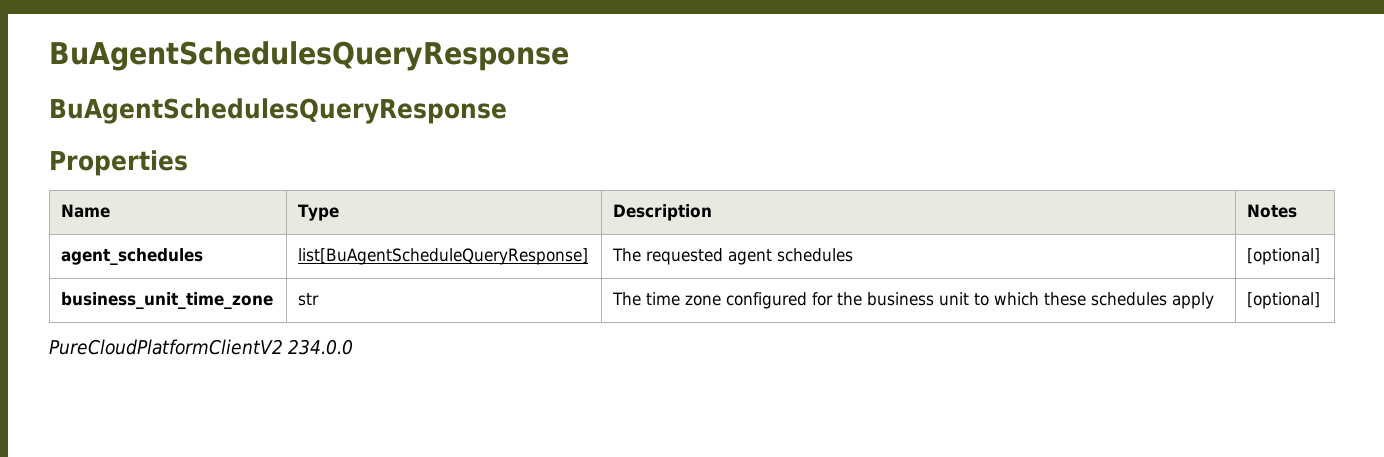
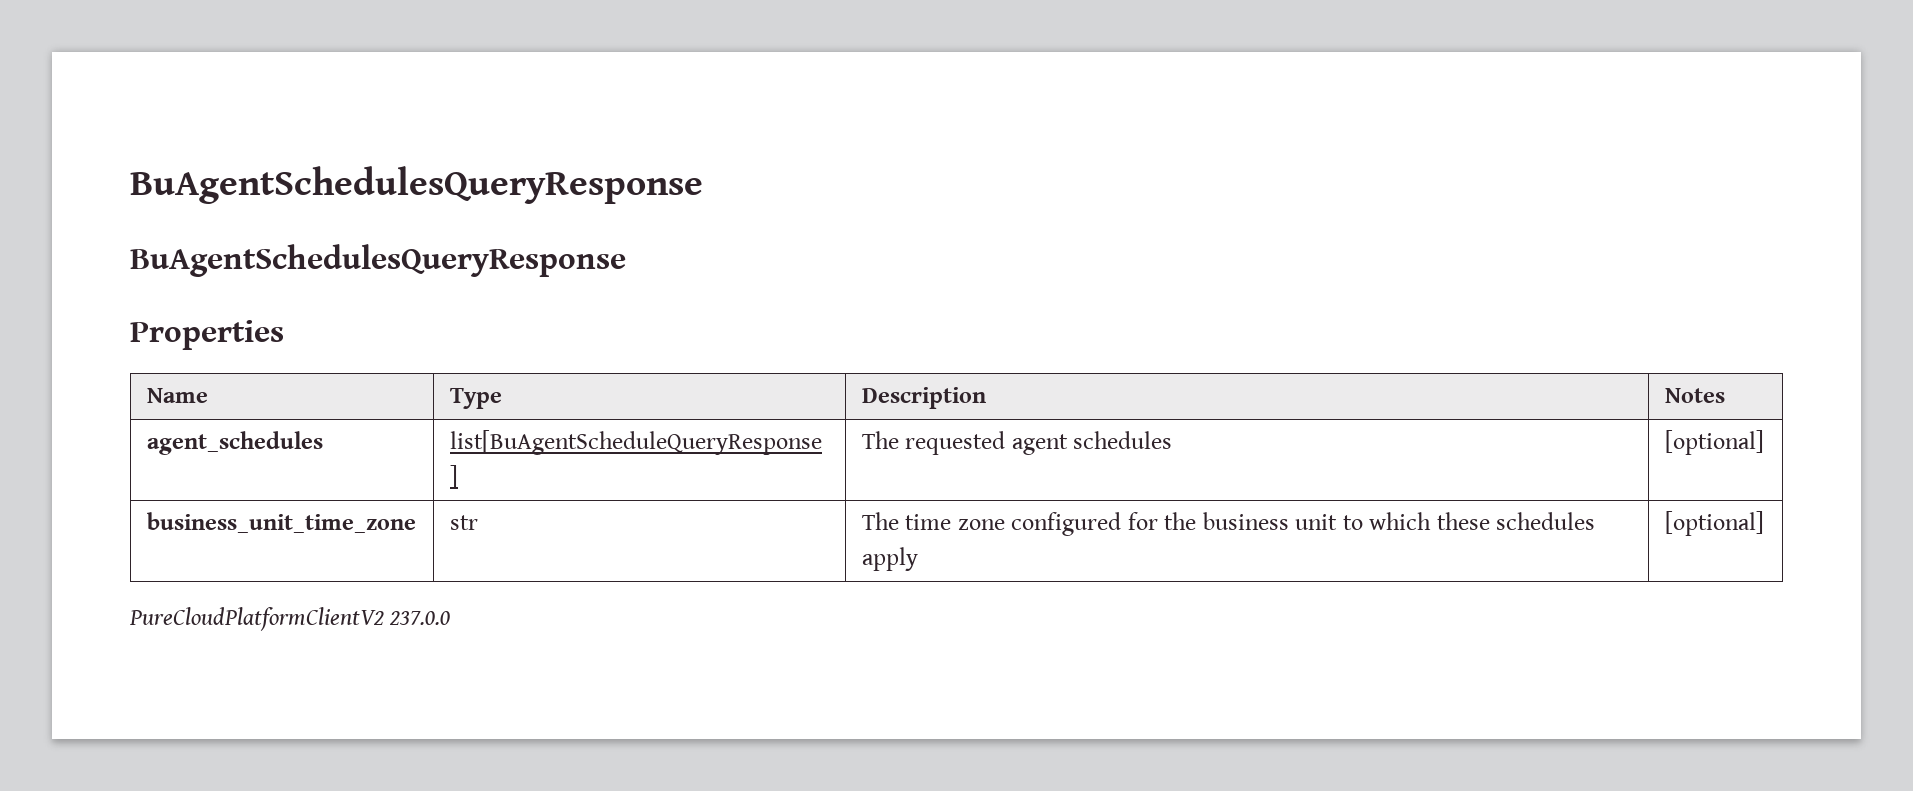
[288,339,354,355] 234.0.0 -> [389,611,451,625] 237.0.0

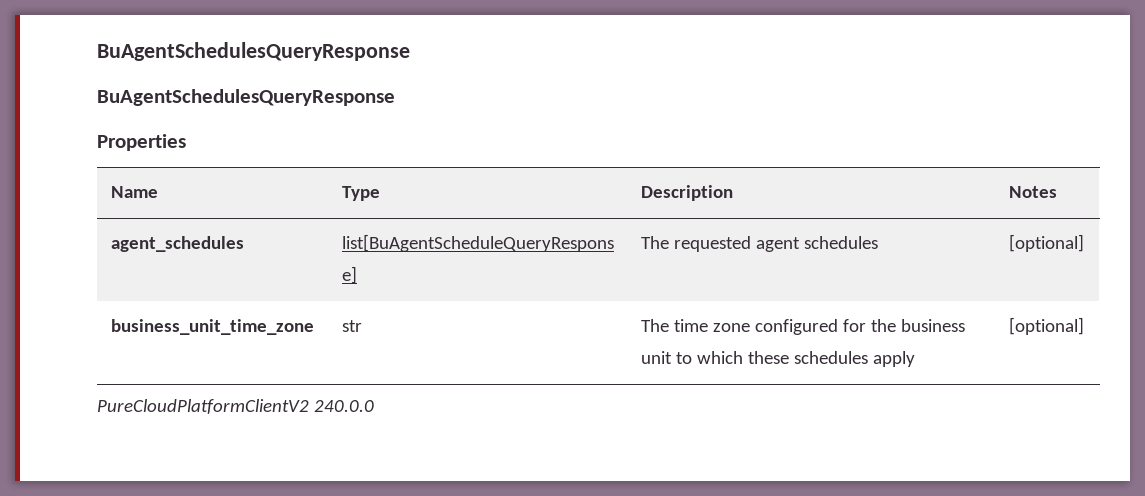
[389,611,451,625] 237.0.0 -> [313,400,374,412] 240.0.0

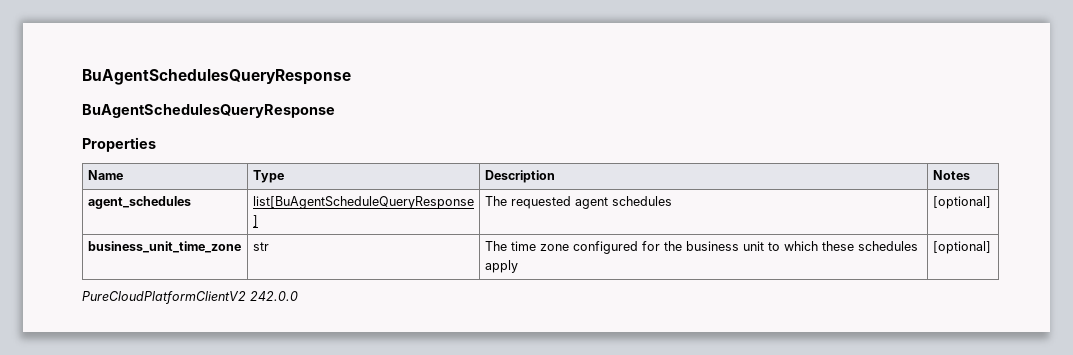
[313,400,374,412] 240.0.0 -> [250,291,298,301] 242.0.0

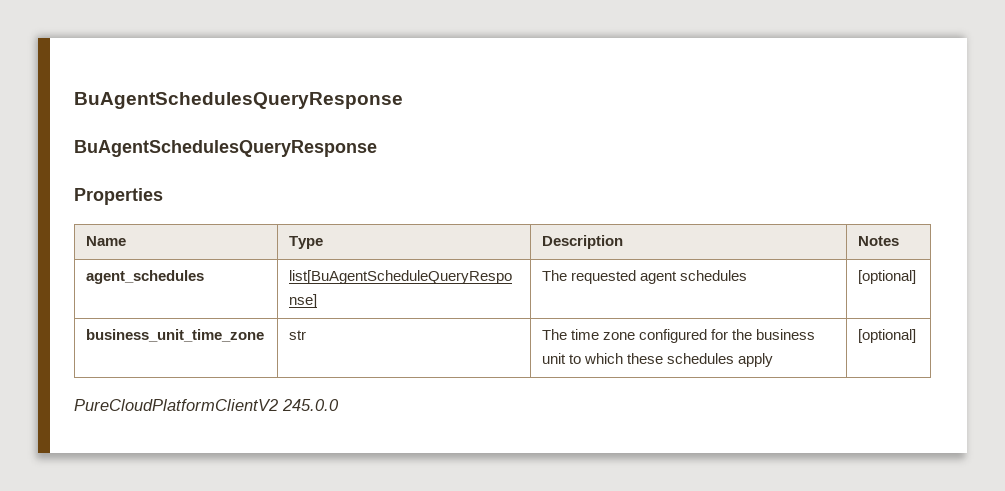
[250,291,298,301] 242.0.0 -> [282,399,339,411] 245.0.0

